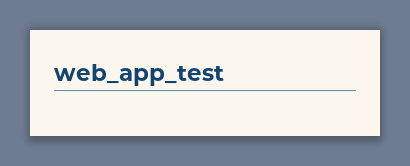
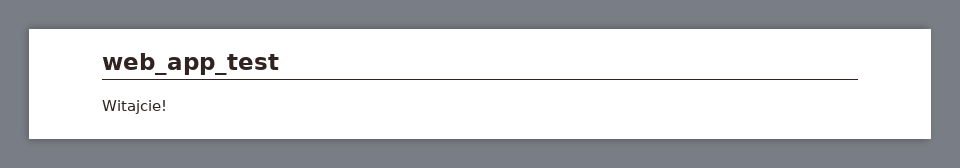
(224, 75) none -> [102,100,167,114] // Witajcie!

